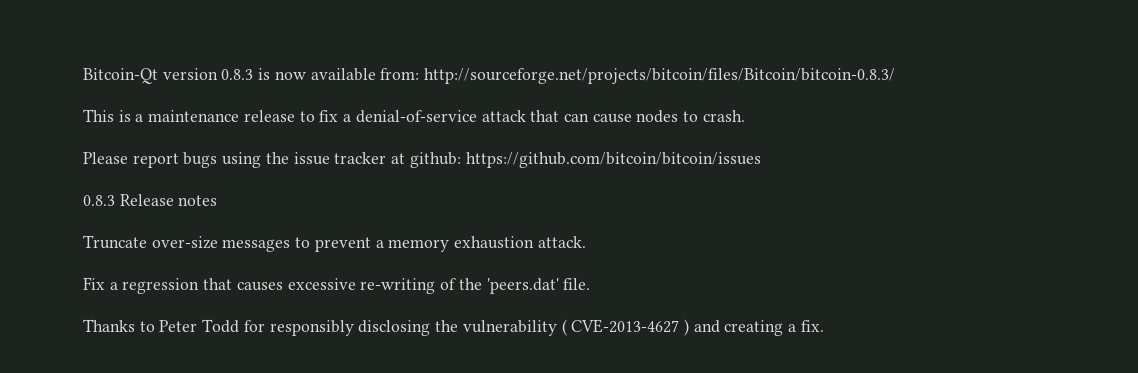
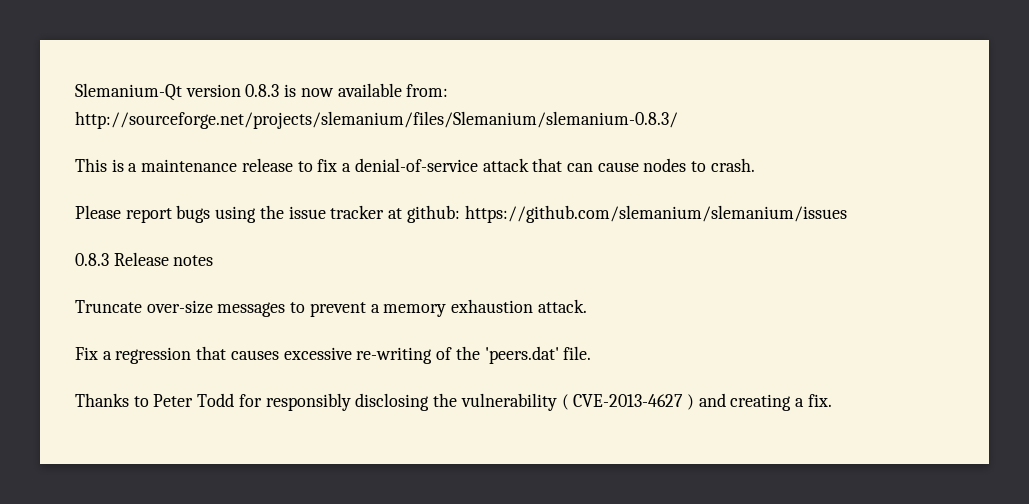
[83,68,158,84] Bitcoin-Qt -> [75,83,182,101] Slemanium-Qt
[424,68,896,84] http://sourceforge.net/projects/bitcoin/files/Bitcoin/bitcoin-0.8.3/ -> [75,111,678,129] http://sourceforge.net/projects/slemanium/files/Slemanium/slemanium-0.8.3/
[465,152,761,168] https://github.com/bitcoin/bitcoin/issues -> [464,205,847,223] https://github.com/slemanium/slemanium/issues

